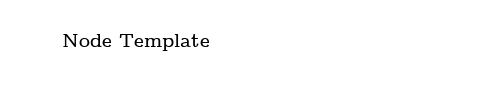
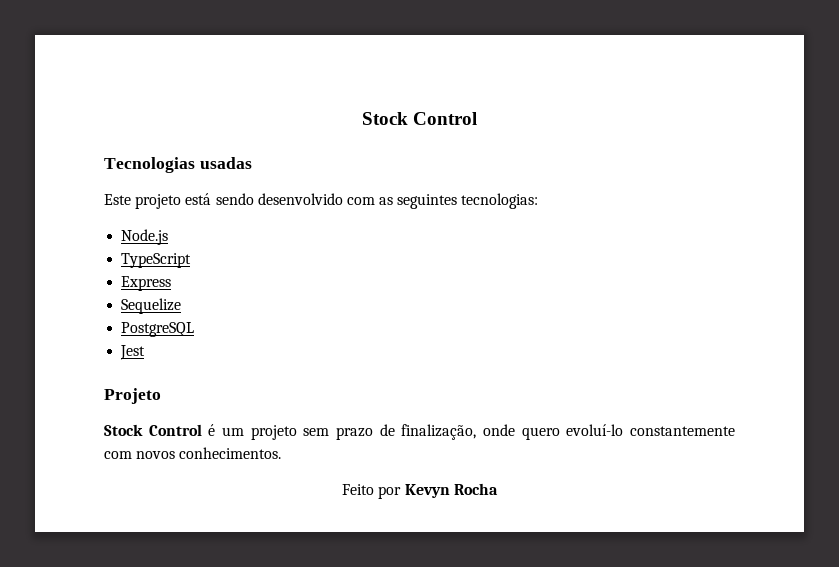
[62,34,210,51] Node Template -> [361,112,478,125] [104,157,252,173] [104,193,539,209] [121,229,169,245] [121,253,192,268] [121,276,172,291] [121,298,182,314] [121,322,195,337] [120,345,146,360] [104,388,161,404] [104,424,735,440] [104,447,282,459] [342,483,498,499] Stock Control // Tecnologias usadas // Este projeto está sendo desenvolvido com as seguintes tecnologias: // Node.js // TypeScript // Express // Sequelize // PostgreSQL // Jest // Projeto // Stock Control é um projeto sem prazo de finalização, onde quero evoluí-lo constantemente com novos conhecimentos. // Feito por Kevyn Rocha

